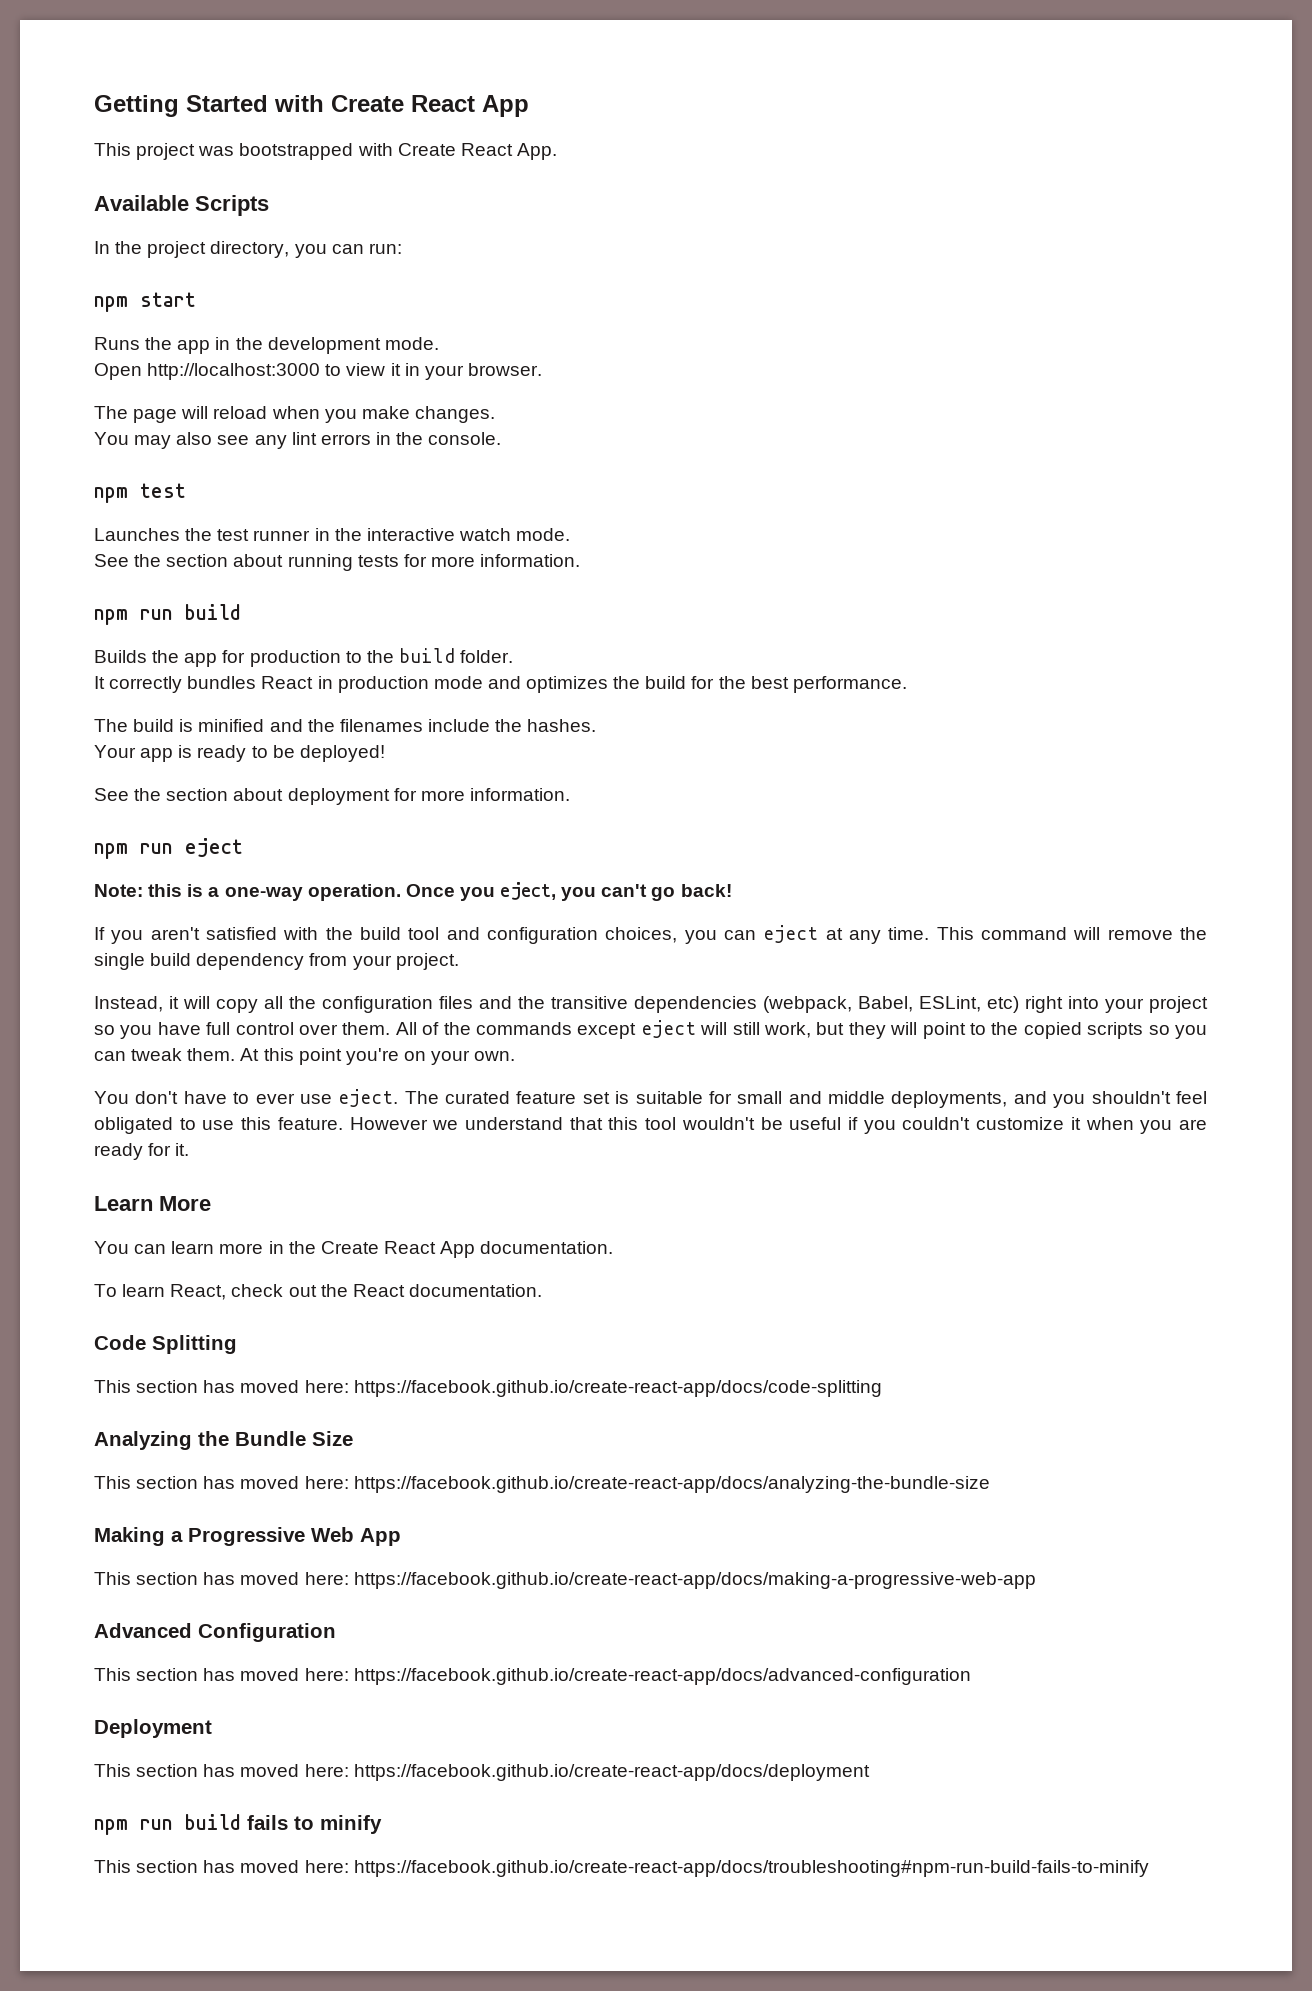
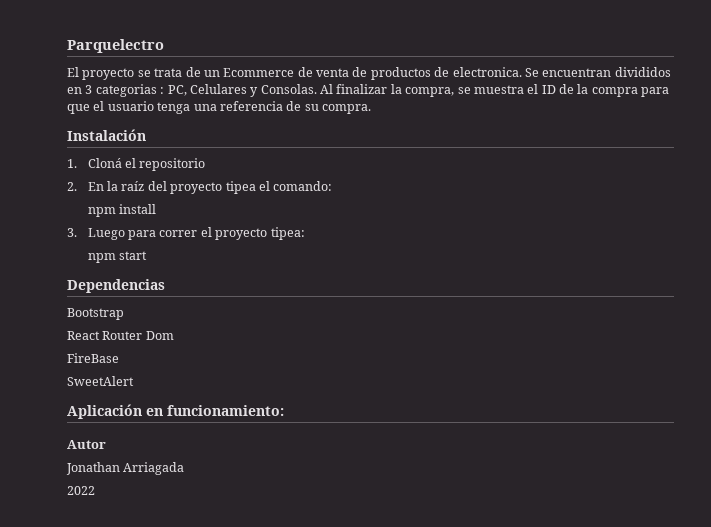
[94,95,529,117] [94,143,557,160] [94,195,269,216] [94,241,402,258] [94,292,196,312] [94,337,439,354] [94,363,542,380] [94,406,495,423] [94,432,502,449] [94,483,186,503] [94,528,571,541] [94,554,581,571] [94,604,241,625] [94,648,514,667] [94,676,907,693] [94,719,597,732] [94,745,385,762] [94,788,570,805] [94,838,243,859] [94,882,732,901] [94,925,1208,944] [94,953,459,970] [94,996,1208,1013] [94,1020,1207,1039] [94,1048,516,1065] [94,1089,1208,1108] [94,1117,1207,1134] [94,1143,190,1160] [94,1196,211,1211] [94,1241,614,1258] [94,1284,542,1300] [94,1335,237,1354] [94,1380,882,1397] [94,1431,353,1450] [94,1476,990,1493] [94,1527,401,1546] [94,1572,1036,1589] [94,1623,336,1642] [94,1668,971,1685] [94,1719,212,1738] [94,1764,870,1781] [94,1814,382,1835] [94,1860,1149,1877] Getting Started with Create React App // This project was bootstrapped with Create React App. // Available Scripts // In the project directory, you can run: // npm start // Runs the app in the development mode. // Open http://localhost:3000 to view it in your browser. // The page will reload when you make changes. // You may also see any lint errors in the console. // npm test // Launches the test runner in the interactive watch mode. // See the section about running tests for more information. // npm run build // Builds the app for production to the build folder. // It correctly bundles React in production mode and optimizes the build for the best performance. // The build is minified and the filenames include the hashes. // Your app is ready to be deployed! // See the section about deployment for more information. // npm run eject // Note: this is a one-way operation. Once you eject, you can't go back! // If you aren't satisfied with the build tool and configuration choices, you can eject at any time. This command will remove the single build dependency from your project. // Instead, it will copy all the configuration files and the transitive dependencies (webpack, Babel, ESLint, etc) right into your project so you have full control over them. All of the commands except eject will still work, but they will point to the copied scripts so you can tweak them. At this point you're on your own. // You don't have to ever use eject. The curated feature set is suitable for small and middle deployments, and you shouldn't feel obligated to use this feature. However we understand that this tool wouldn't be useful if you couldn't customize it when you are ready for it. // Learn More // You can learn more in the Create React App documentation. // To learn React, check out the React documentation. // Code Splitting // This section has moved here: https://facebook.github.io/create-react-app/docs/code-splitting // Analyzing the Bundle Size // This section has moved here: https://facebook.github.io/create-react-app/docs/analyzing-the-bundle-size // Making a Progressive Web App // This section has moved here: https://facebook.github.io/create-react-app/docs/making-a-progressive-web-app // Advanced Configuration // This section has moved here: https://facebook.github.io/create-react-app/docs/advanced-configuration // Deployment // This section has moved here: https://facebook.github.io/create-react-app/docs/deployment // npm run build fails to minify // This section has moved here: https://facebook.github.io/create-react-app/docs/troubleshooting#npm-run-build-fails-to-minify -> [67,39,164,53] [67,67,671,80] [67,84,670,97] [67,101,371,114] [67,129,146,141] [67,158,206,171] [67,181,333,194] [87,204,157,217] [67,227,305,240] [87,251,148,263] [67,279,165,293] [67,308,124,320] [67,331,174,340] [67,353,119,363] [67,376,134,386] [67,404,284,419] [67,440,106,449] [66,462,185,475] [67,486,95,495] Parquelectro // El proyecto se trata de un Ecommerce de venta de productos de electronica. Se encuentran divididos en 3 categorias : PC, Celulares y Consolas. Al finalizar la compra, se muestra el ID de la compra para que el usuario tenga una referencia de su compra. // Instalación // 1. Cloná el repositorio // 2. En la raíz del proyecto tipea el comando: // npm install // 3. Luego para correr el proyecto tipea: // npm start // Dependencias // Bootstrap // React Router Dom // FireBase // SweetAlert // Aplicación en funcionamiento: // Autor // Jonathan Arriagada // 2022

